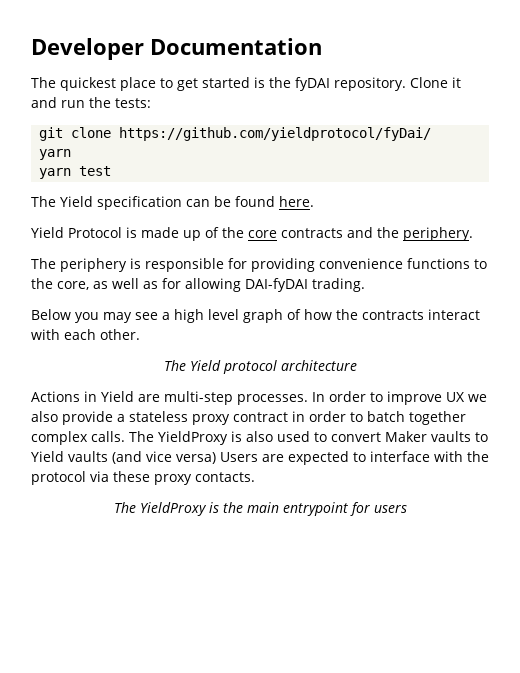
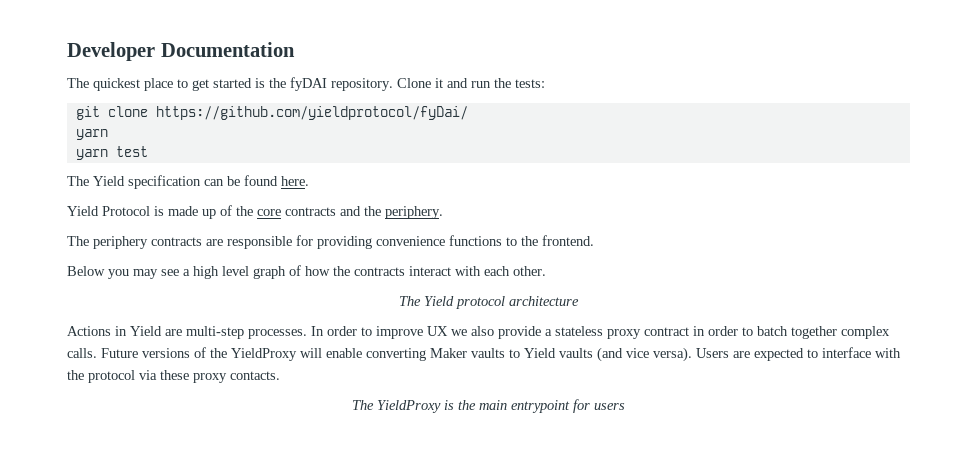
[130,258,141,269] is -> [151,237,223,246] contracts are
[57,278,365,292] core, as well as for allowing DAI-fyDAI trading. -> [542,235,594,246] frontend.
[129,431,381,445] The YieldProxy is also used to convert -> [101,347,426,361] Future versions of the YieldProxy will enable converting
[176,452,216,464] versa) -> [653,347,692,362] versa).

